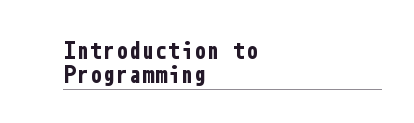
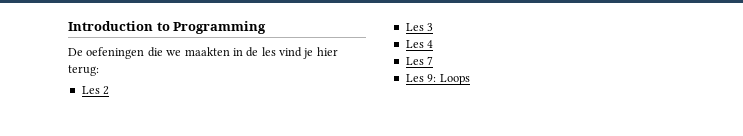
(206, 75) none -> [68,47,338,59] [68,65,99,76] [81,86,110,95] [405,23,434,31] [405,40,434,48] [405,56,434,65] [405,74,470,85] // De oefeningen die we maakten in de les vind je hier terug: // Les 2 // Les 3 // Les 4 // Les 7 // Les 9: Loops

